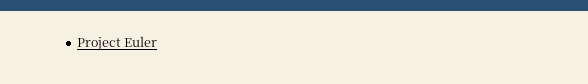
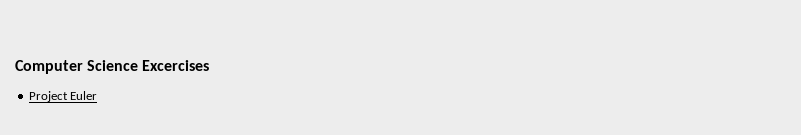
(76, 44) none -> [15,60,210,74] Computer Science Excercises //

